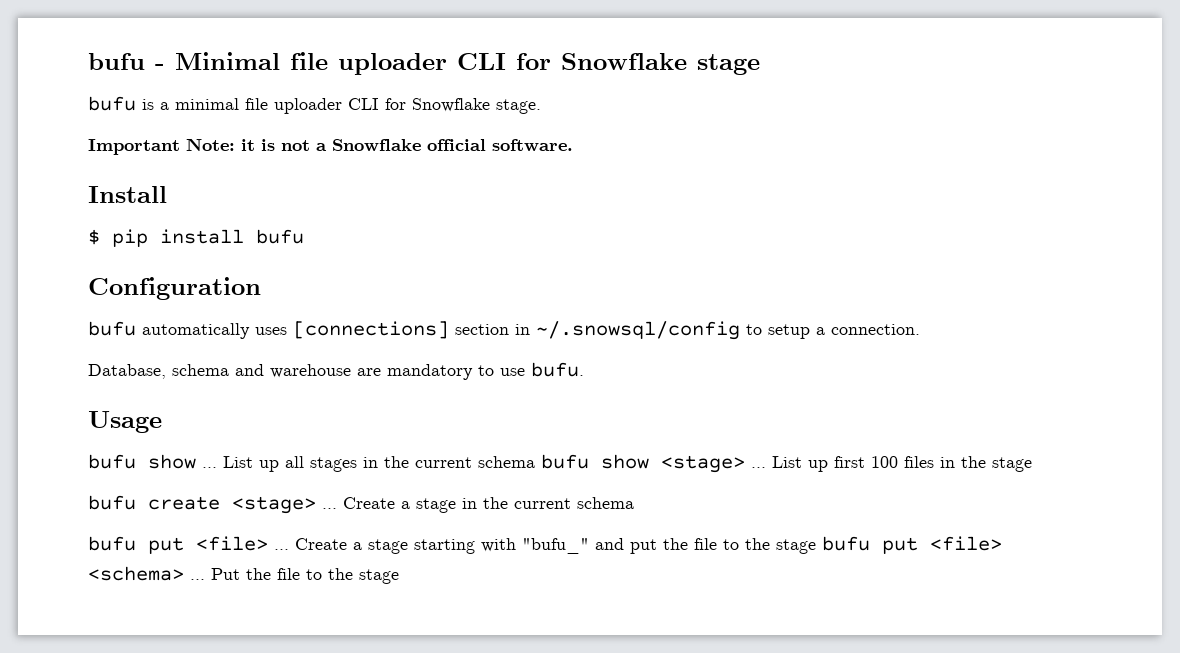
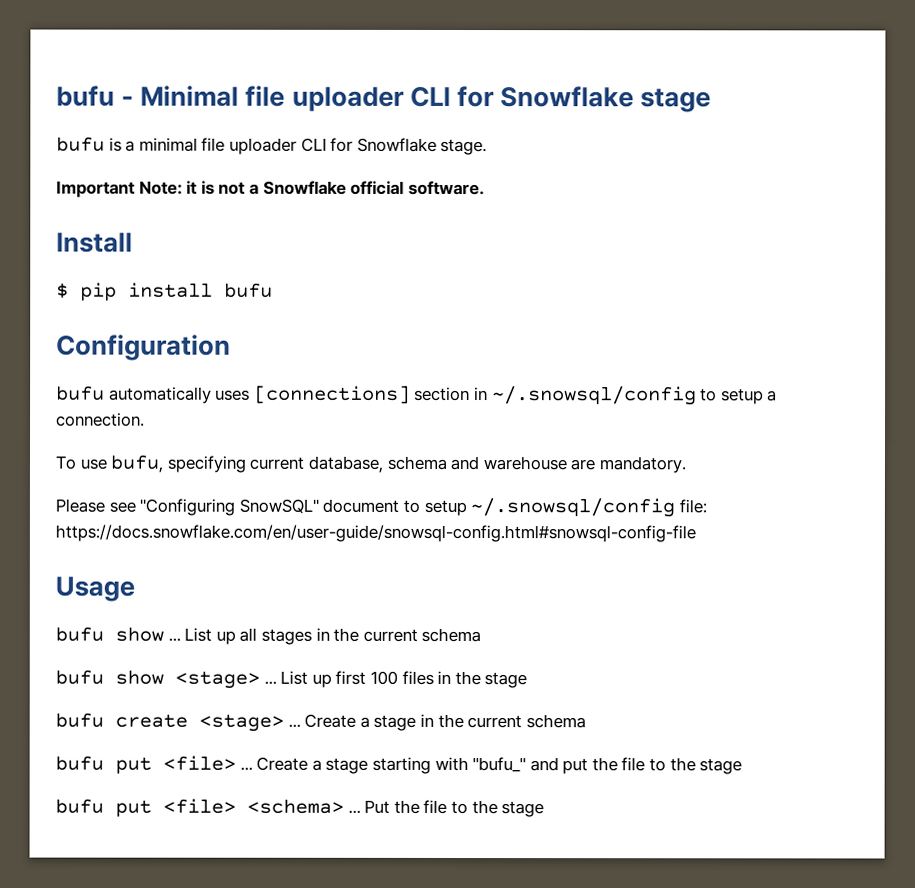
[88,362,584,380] Database, schema and warehouse are mandatory to use bufu. -> [55,454,686,474] [55,498,707,518] [55,524,696,543] To use bufu, specifying current database, schema and warehouse are mandatory. // Please see "Configuring SnowSQL" document to setup ~/.snowsql/config file: https://docs.snowflake.com/en/user-guide/snowsql-config.html#snowsql-config-file
(535, 462) none -> (482, 635) //
(816, 546) none -> (743, 766) //

